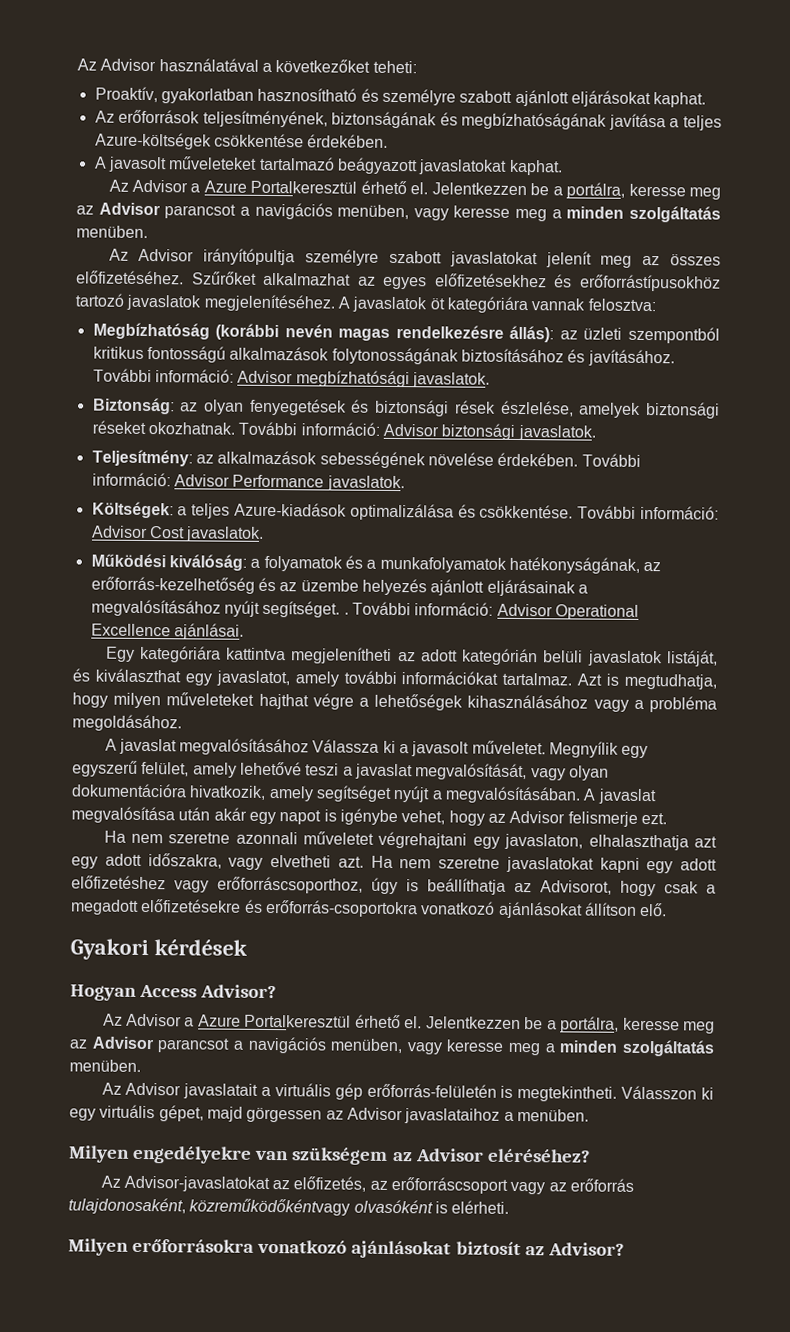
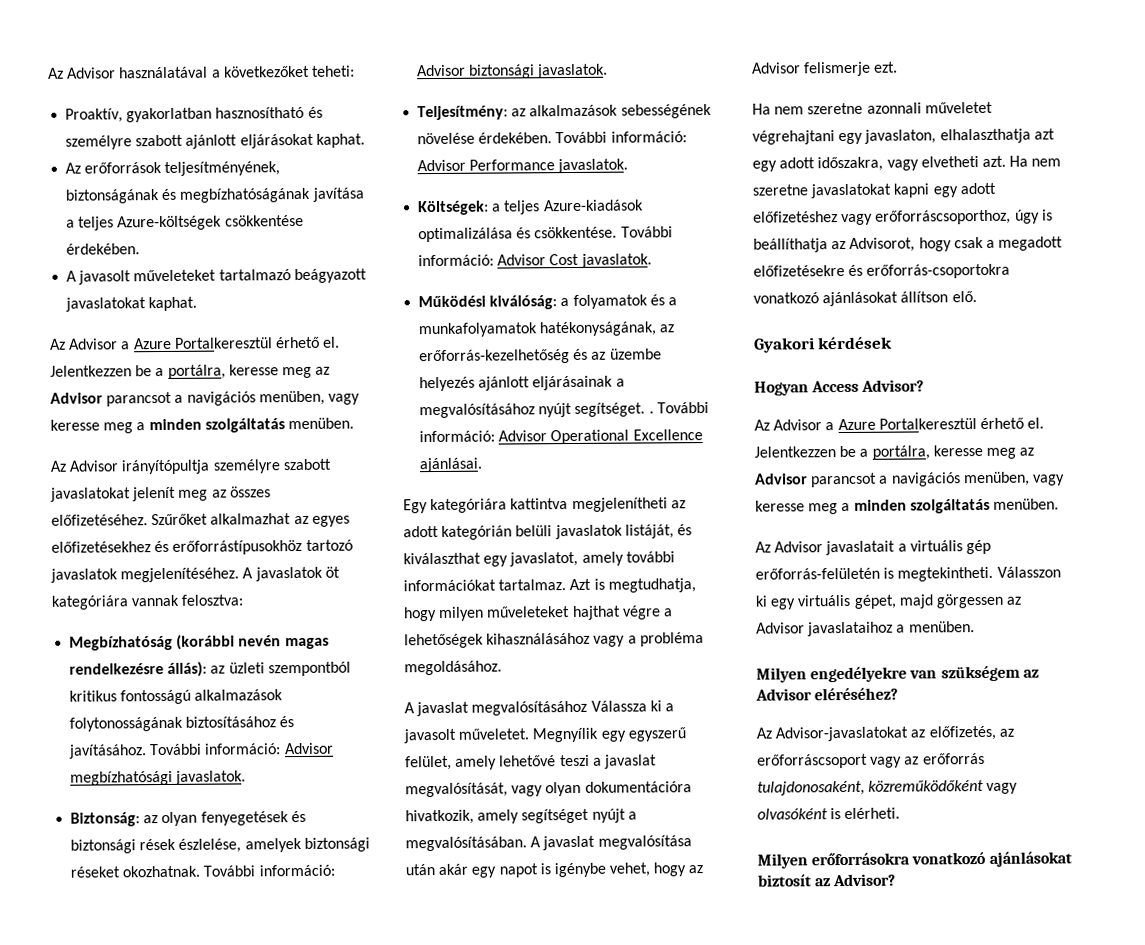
[189,1198,351,1216] közreműködőkéntvagy -> [868,779,1019,794] közreműködőként vagy

